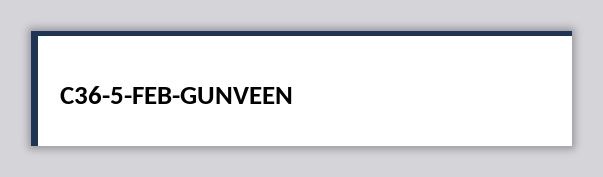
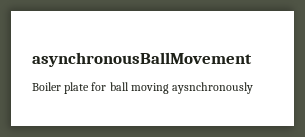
[60,86,293,104] C36-5-FEB-GUNVEEN -> [32,52,252,67] [32,82,254,94] asynchronousBallMovement // Boiler plate for ball moving aysnchronously

